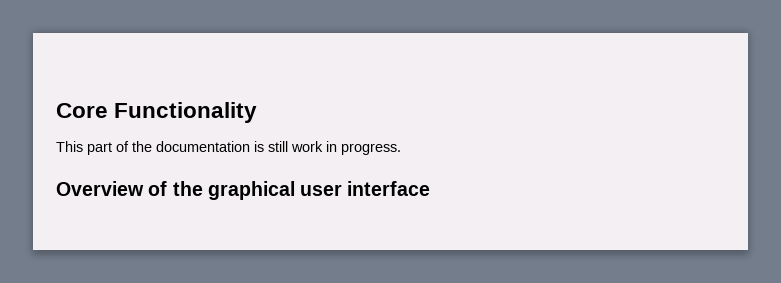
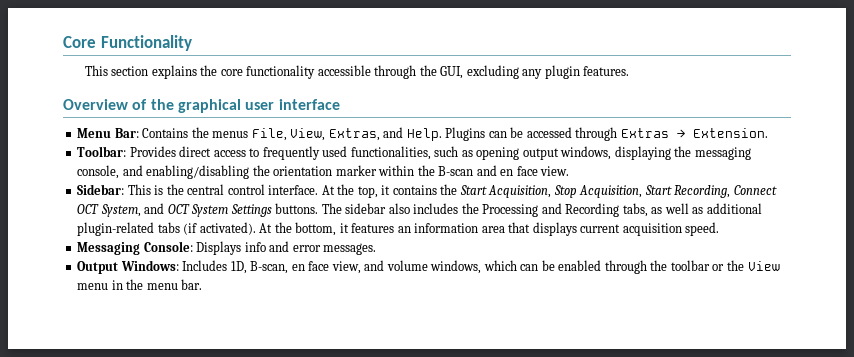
[87,141,401,155] part of the documentation is still work in progress. -> [111,65,630,79] section explains the core functionality accessible through the GUI, excluding any plugin features.
(431, 188) none -> [77,127,768,141] [77,146,751,160] [77,165,570,179] [77,184,777,198] [77,203,762,217] [77,222,720,236] [77,241,377,255] [77,260,780,274] [77,279,203,290] // Menu Bar: Contains the menus File, View, Extras, and Help. Plugins can be accessed through Extras → Extension. // Toolbar: Provides direct access to frequently used functionalities, such as opening output windows, displaying the messaging console, and enabling/disabling the orientation marker within the B-scan and en face view. // Sidebar: This is the central control interface. At the top, it contains the Start Acquisition, Stop Acquisition, Start Recording, Connect OCT System, and OCT System Settings buttons. The sidebar also includes the Processing and Recording tabs, as well as additional plugin-related tabs (if activated). At the bottom, it features an information area that displays current acquisition speed. // Messaging Console: Displays info and error messages. // Output Windows: Includes 1D, B-scan, en face view, and volume windows, which can be enabled through the toolbar or the View menu in the menu bar.

